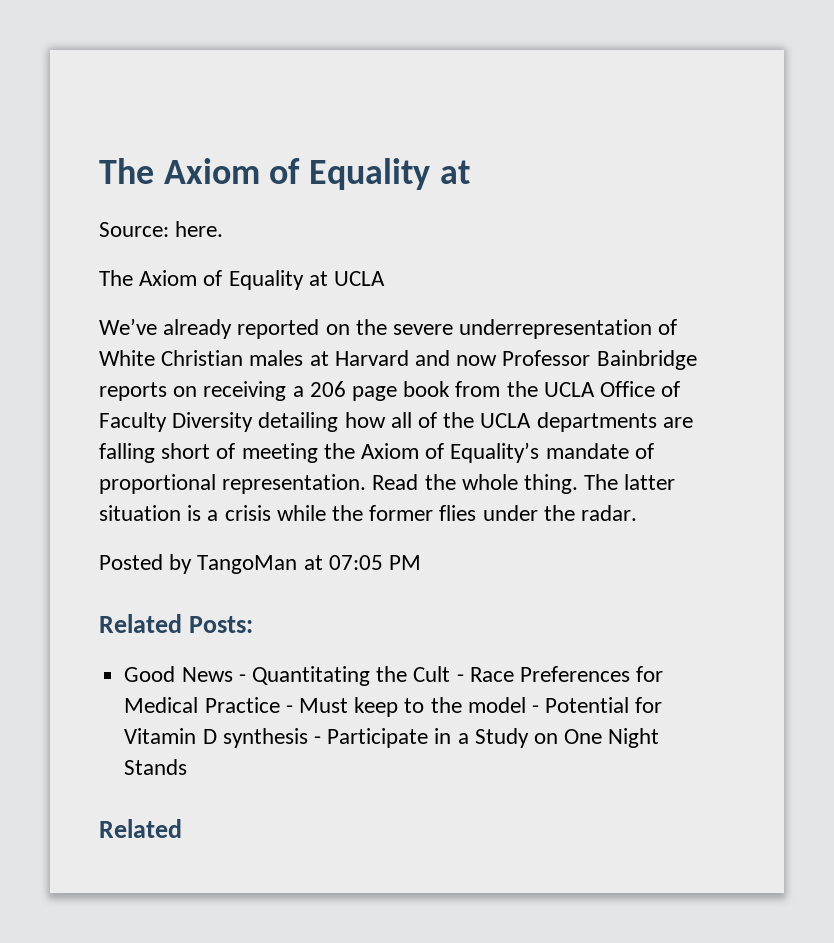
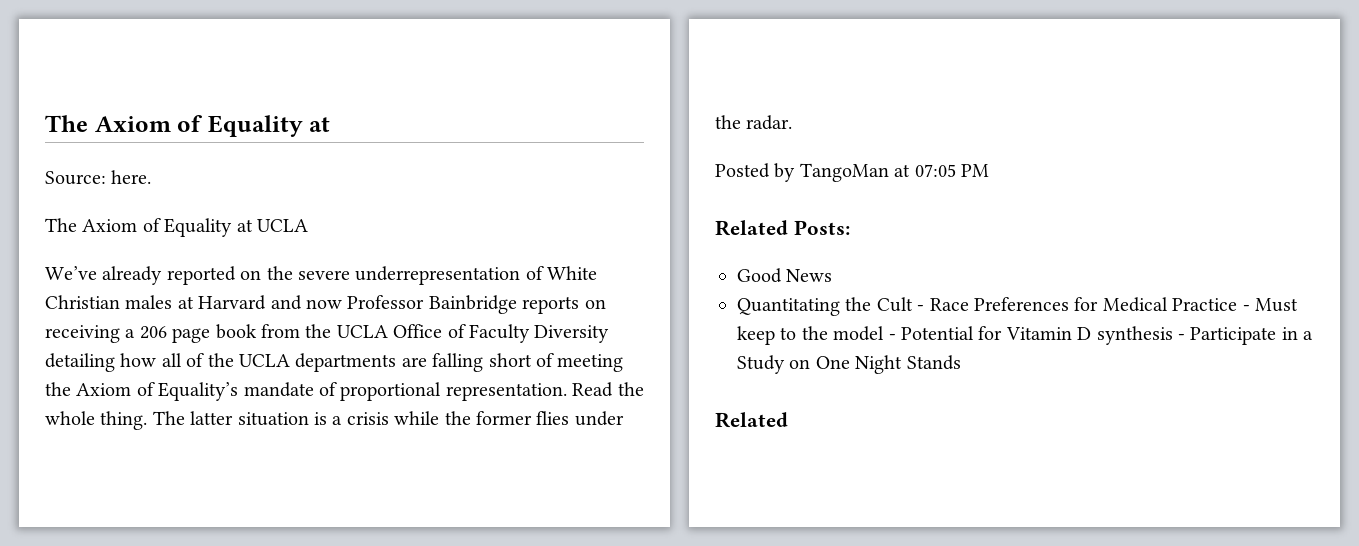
[238,674,246,682] - -> (833, 275) //

